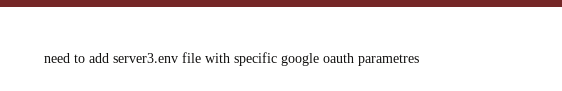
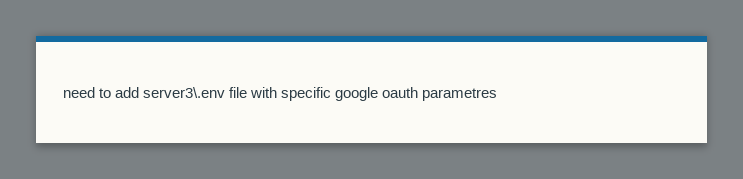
[113,53,178,63] server3.env -> [143,87,226,98] server3\.env

